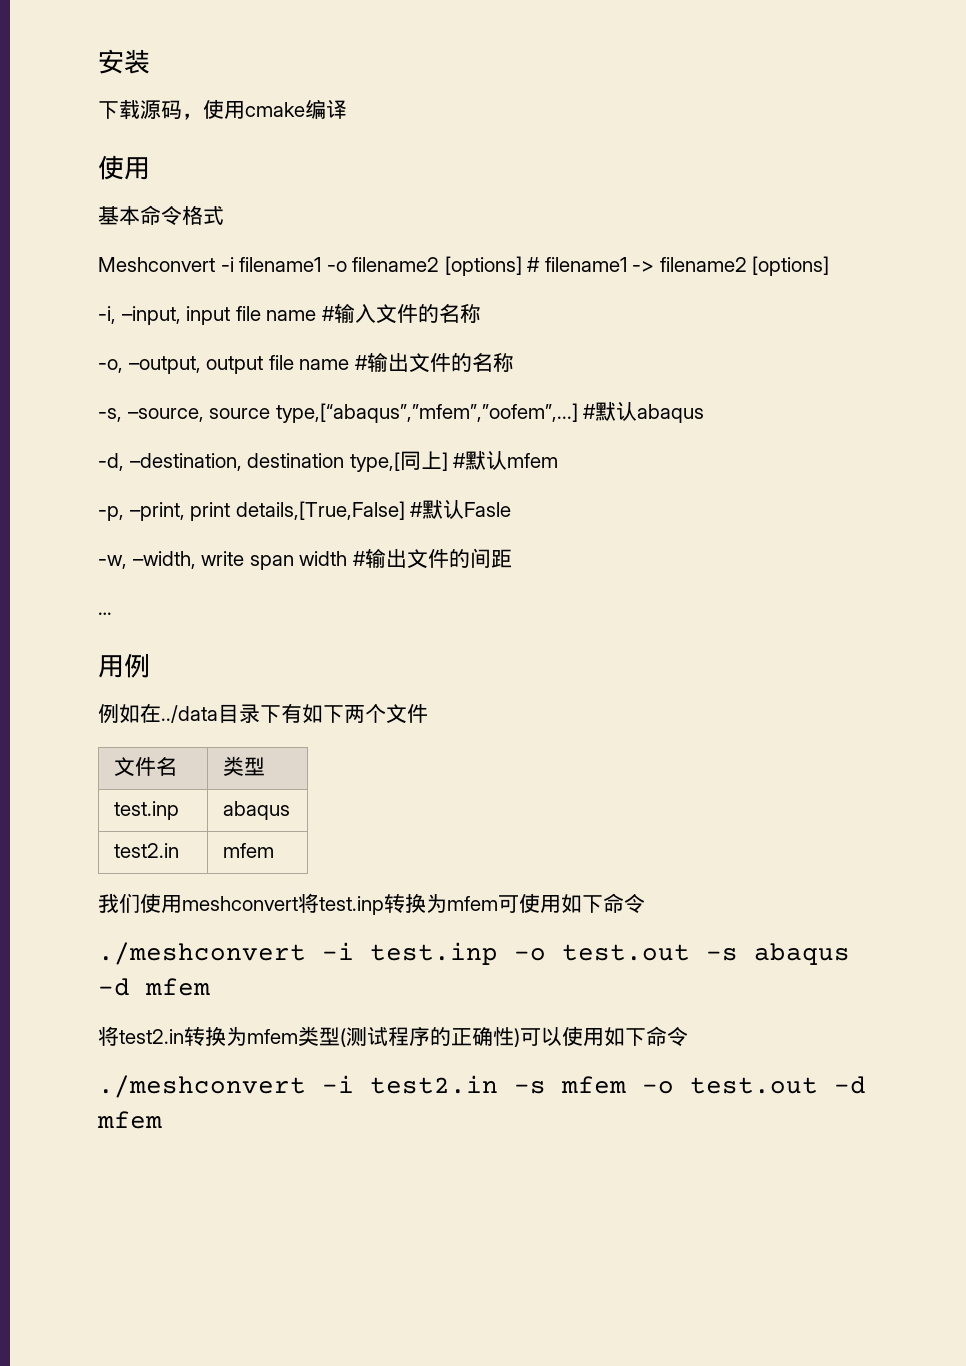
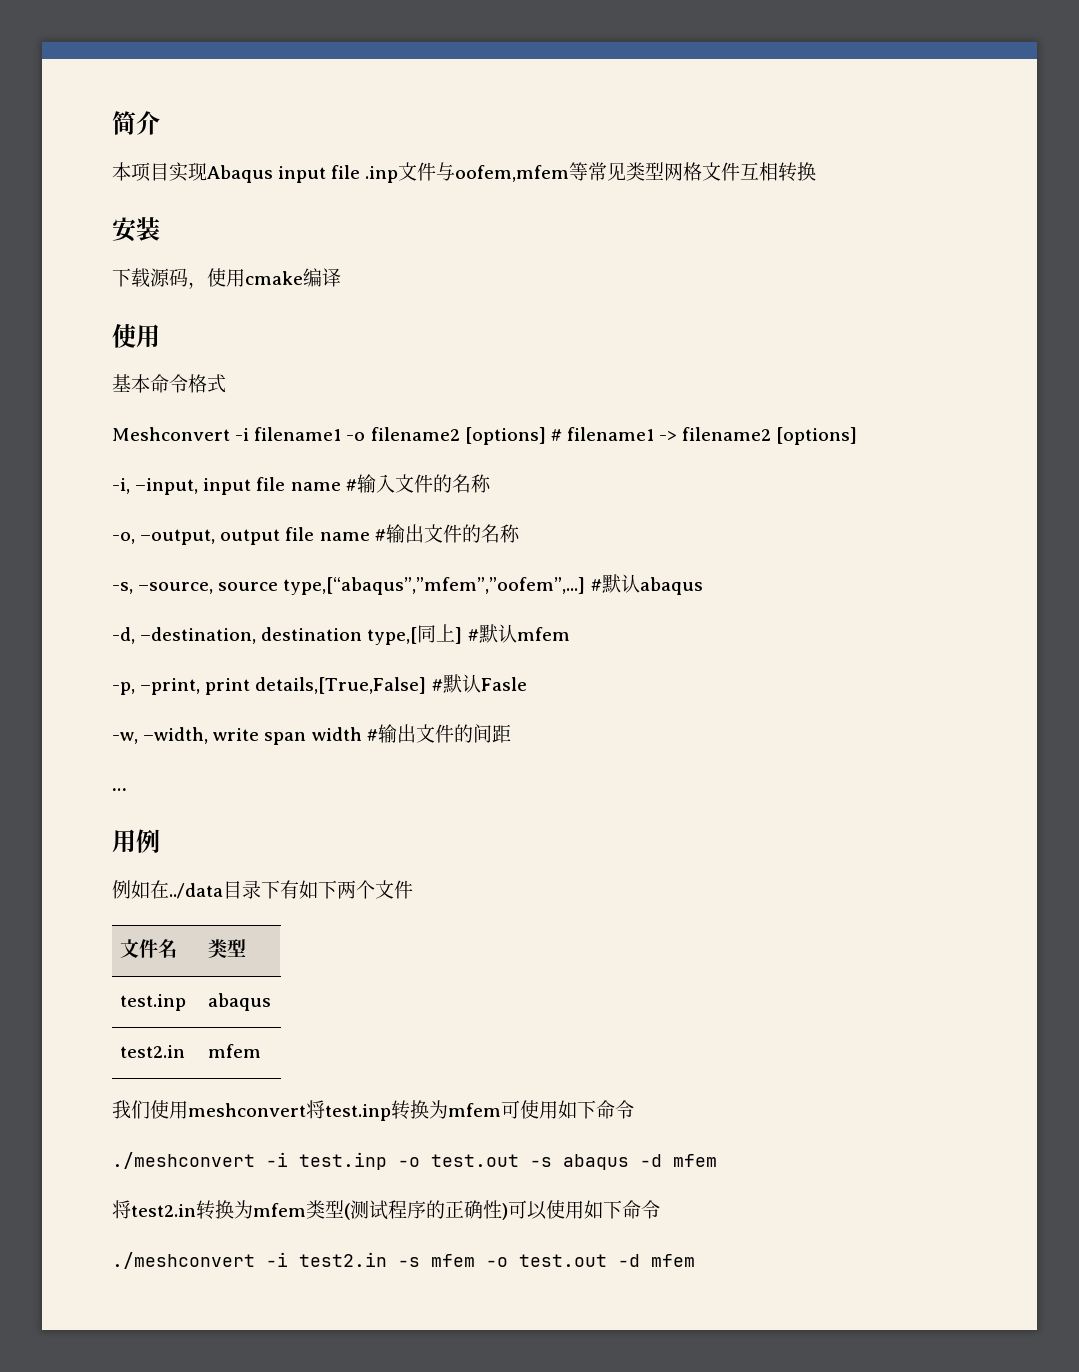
(98, 61) none -> [112,111,160,135] [112,162,817,183] 简介 // 本项目实现Abaqus input file .inp文件与oofem,mfem等常见类型网格文件互相转换 //

